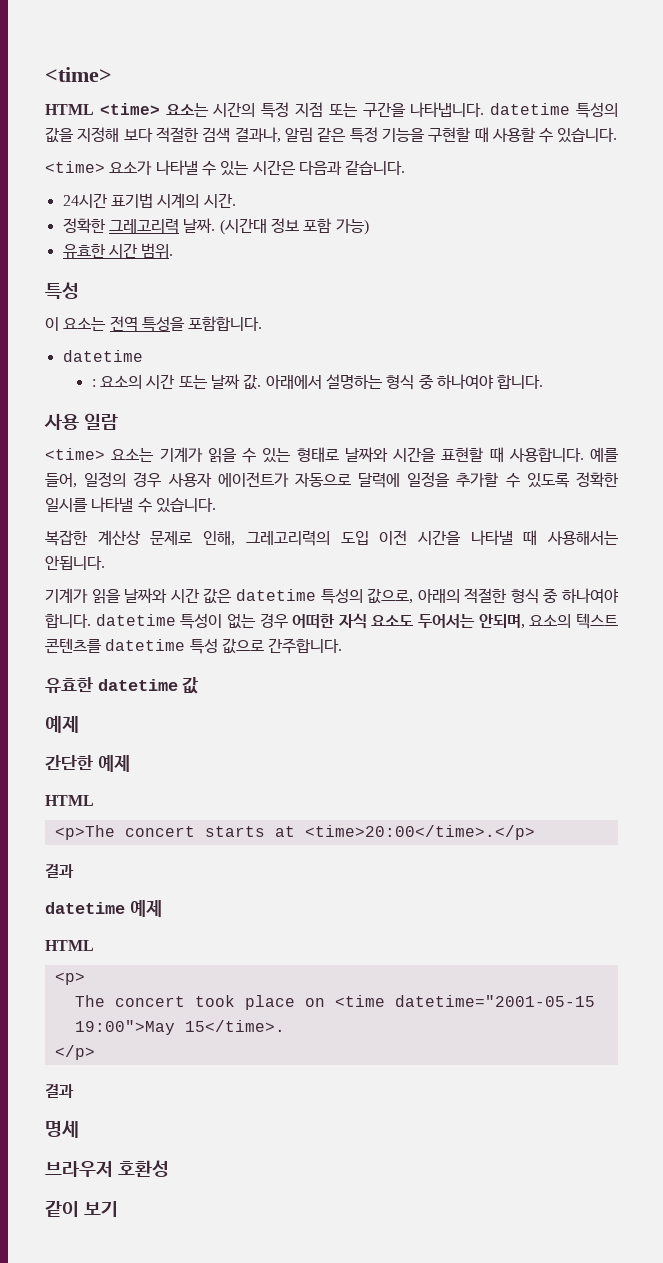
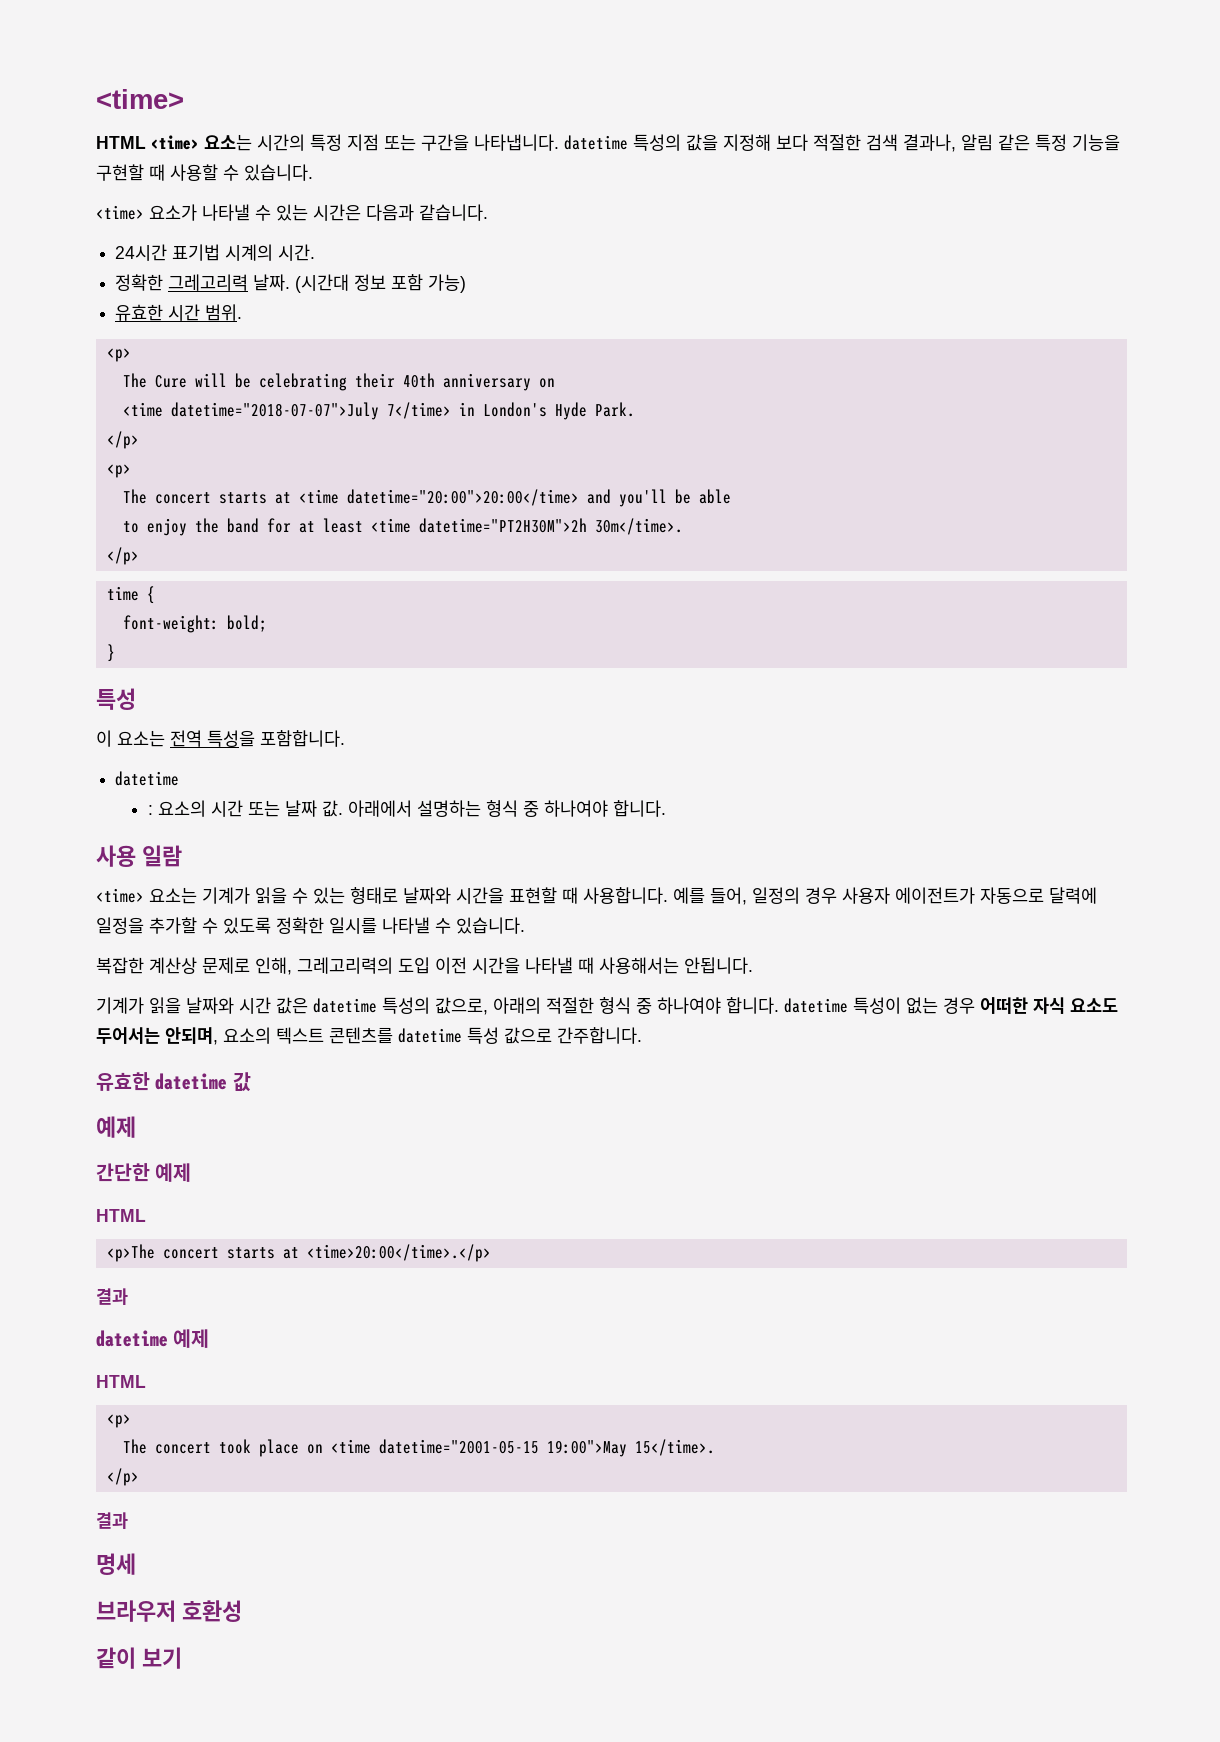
(174, 250) none -> [106,348,131,362] [122,373,555,391] [122,402,635,420] [106,431,139,449] [106,464,131,478] [122,489,731,507] [122,518,683,536] [106,547,139,565] [106,586,155,604] [122,615,267,633] [106,644,115,662] // <p> // The Cure will be celebrating their 40th anniversary on // <time datetime="2018-07-07">July 7</time> in London's Hyde Park. // </p> // <p> // The concert starts at <time datetime="20:00">20:00</time> and you'll be able // to enjoy the band for at least <time datetime="PT2H30M">2h 30m</time>. // </p> // time { // font-weight: bold; // }

